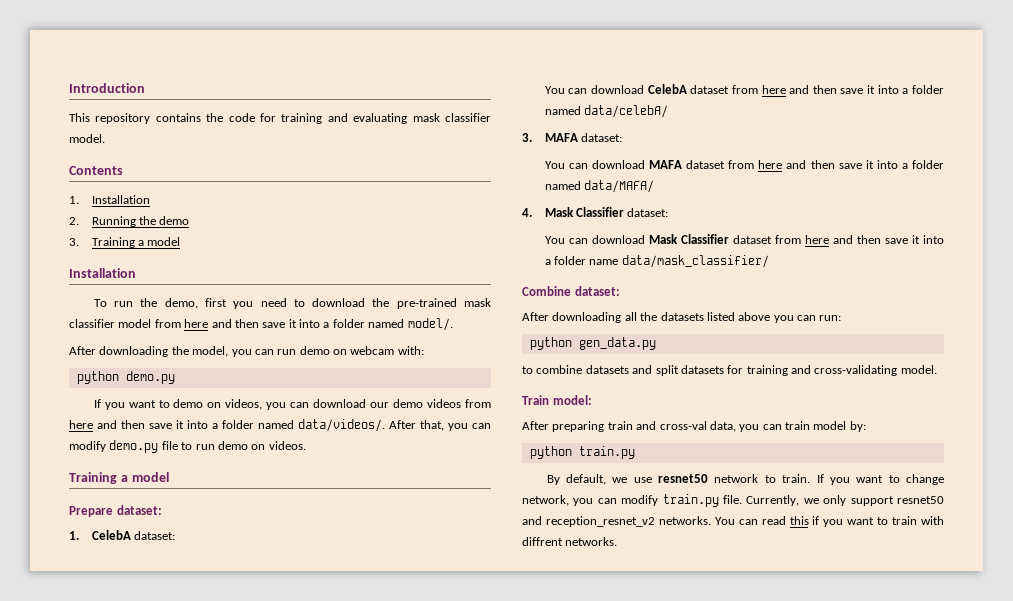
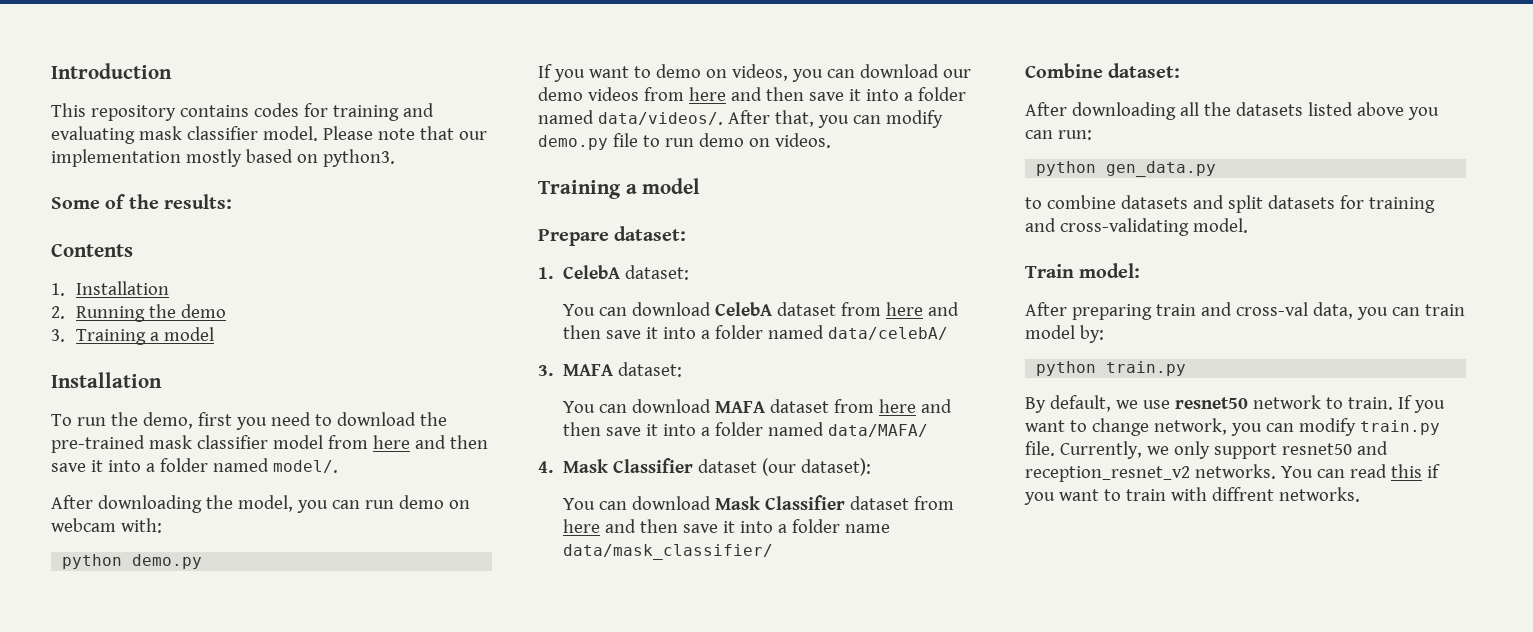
[206,113,255,122] the code -> [253,103,299,117] codes
(105, 138) none -> [322,126,487,140] [51,149,395,167] [51,194,232,209] Please note that our implementation mostly based on python3. // Some of the results:
[627,208,669,217] dataset: -> [698,458,872,476] dataset (our dataset):

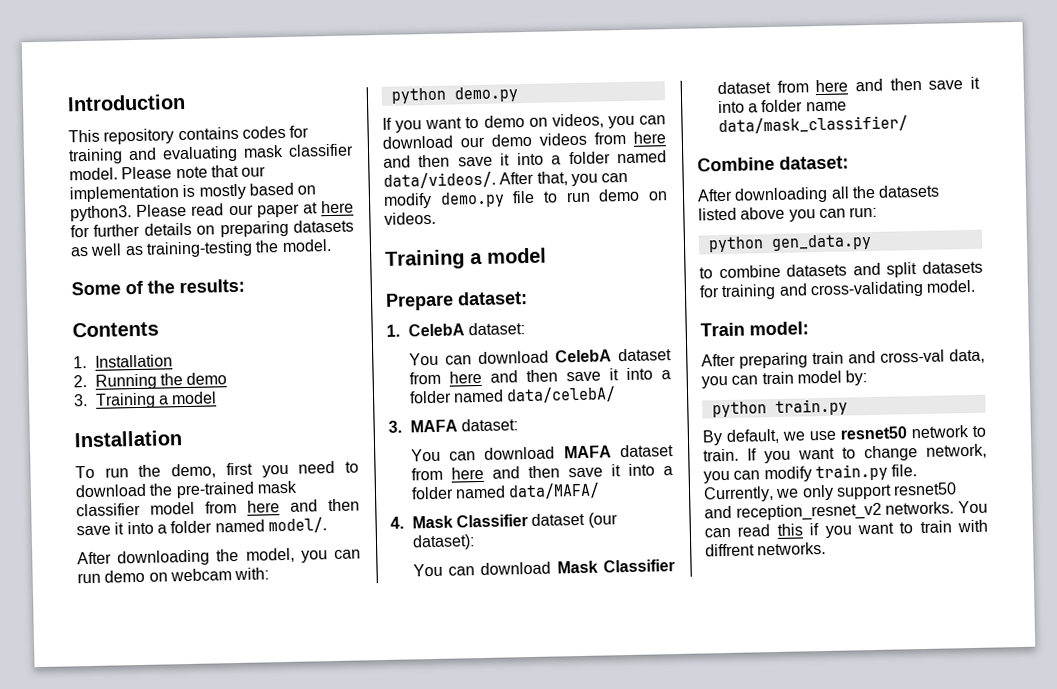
(181, 158) none -> [182,184,196,198] is
(395, 158) none -> [136,200,354,218] [70,219,354,238] [70,239,332,258] Please read our paper at here for further details on preparing datasets as well as training-testing the model.

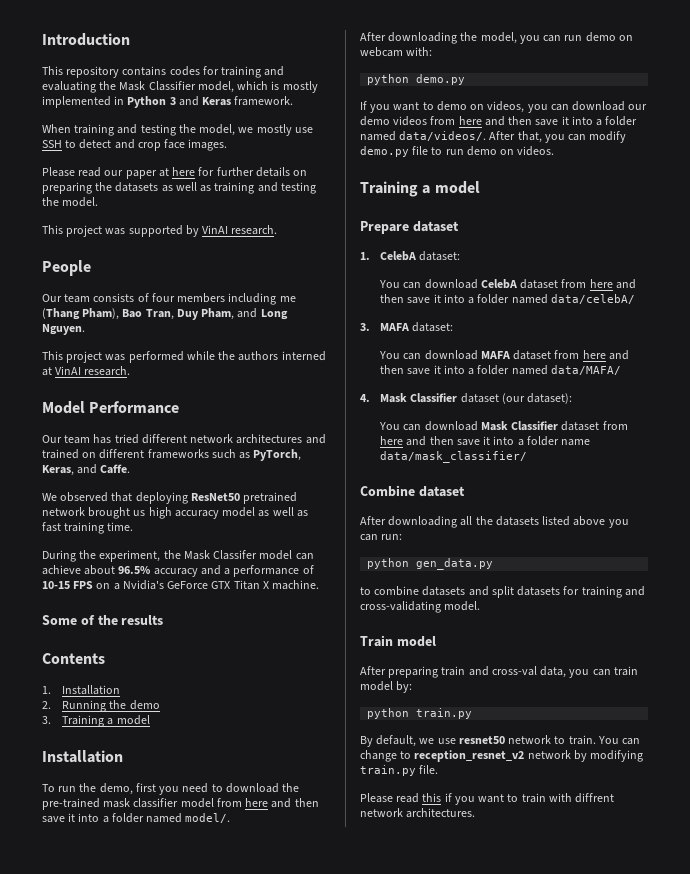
[243,143,354,158] [69,164,267,181] [69,182,317,203] [70,205,132,222] mask classifier model. Please note that our implementation is mostly based on python3. -> [99,81,318,93] [42,96,294,108] [42,124,313,136] [42,139,228,151] the Mask Classifier model, which is mostly implemented in Python 3 and Keras framework. // When training and testing the model, we mostly use SSH to detect and crop face images. //
(289, 229) none -> [95,182,113,191] the
[145,240,253,258] training-testing -> [214,182,316,194] training and testing
(332, 246) none -> [42,225,278,237] [42,260,91,276] [42,293,296,305] [42,308,288,320] [42,324,85,335] [42,351,326,363] [42,366,131,376] [42,401,180,414] [42,434,326,444] [42,449,302,461] [42,464,131,476] [42,492,298,504] [42,507,308,519] [42,522,134,534] [42,550,314,562] [42,565,314,577] [42,580,320,590] // This project was supported by VinAI research. // People // Our team consists of four members including me (Thang Pham), Bao Tran, Duy Pham, and Long Nguyen. // This project was performed while the authors interned at VinAI research. // Model Performance // Our team has tried different network architectures and trained on different frameworks such as PyTorch, Keras, and Caffe. // We observed that deploying ResNet50 pretrained network brought us high accuracy model as well as fast training time. // During the experiment, the Mask Classifer model can achieve about 96.5% accuracy and a performance of 10-15 FPS on a Nvidia's GeForce GTX Titan X machine.
[179,278,245,294] results: -> [121,615,164,625] results
[457,291,528,306] dataset: -> [412,221,459,232] dataset
[779,155,849,170] dataset: -> [418,486,465,497] dataset
[749,321,809,336] model: -> [396,636,436,647] model
[747,443,987,464] [703,463,918,484] [703,482,958,503] [704,500,988,522] [704,527,731,538] If you want to change network, you can modify train.py file. Currently, we only support resnet50 and reception_resnet_v2 networks. You can -> [597,736,641,745] [360,750,644,762] [360,765,439,776] [360,793,393,803] You can change to reception_resnet_v2 network by modifying train.py file. // Please
[757,541,827,556] networks. -> [360,808,476,818] network architectures.

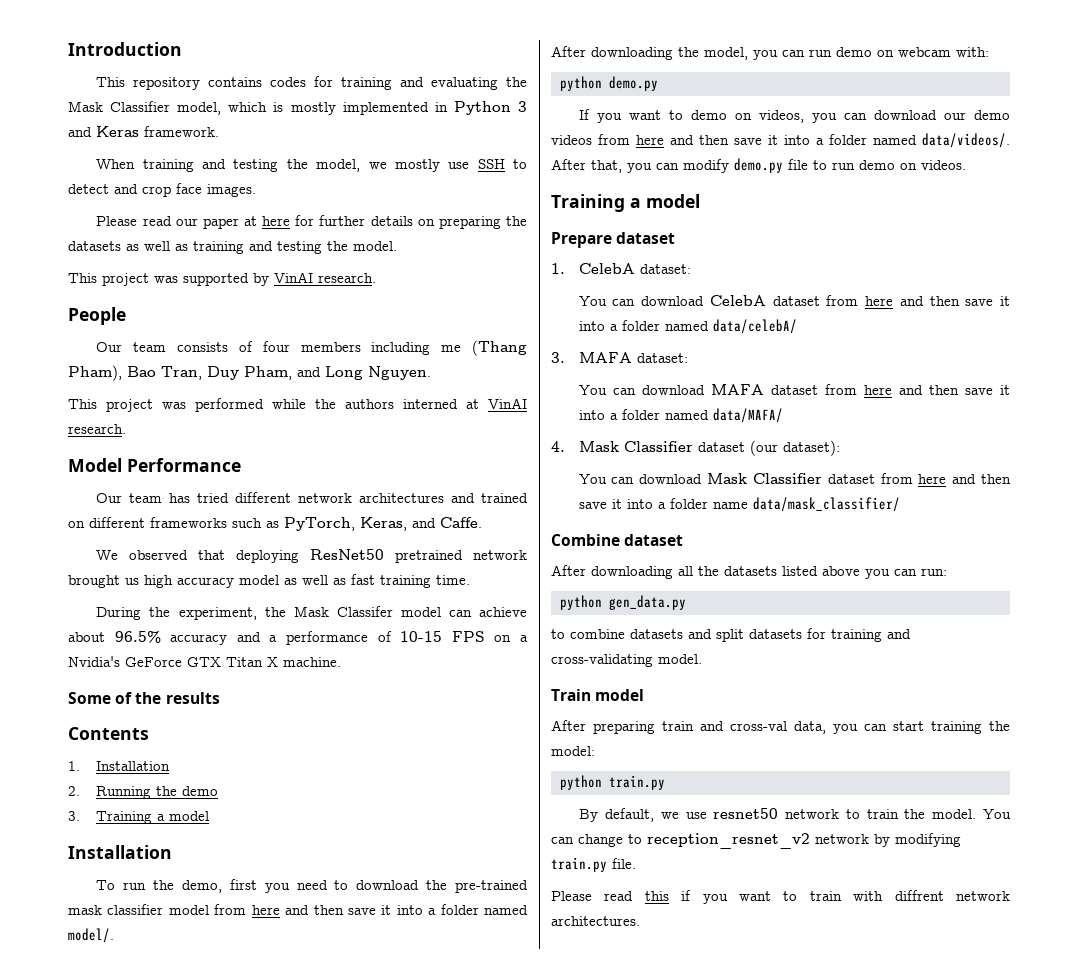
[613,666,638,676] [360,681,413,693] train model by: -> [893,721,1010,734] [551,746,595,756] start training the model:
[568,735,596,745] train. -> [866,809,977,819] train the model.

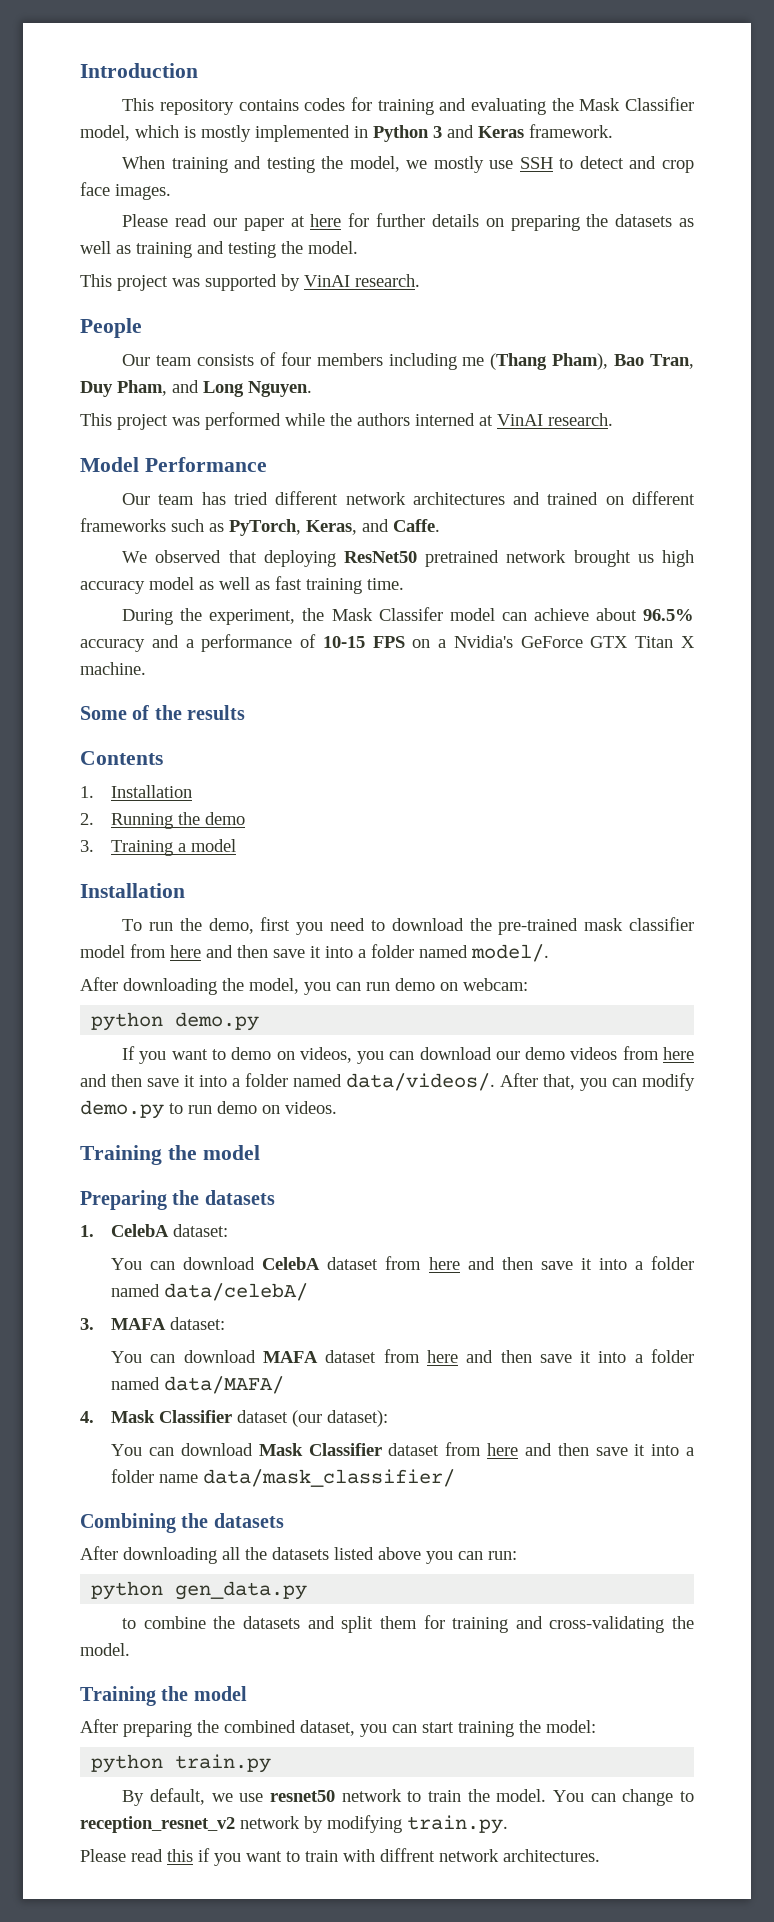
[898,47,989,57] webcam with: -> [463,978,528,991] webcam:
[788,159,808,170] file -> (164, 1109) none
[630,194,700,208] [551,232,676,248] a model // Prepare dataset -> [167,1145,260,1160] [80,1190,275,1210] the model // Preparing the datasets
[551,534,684,546] Combine dataset -> [80,1513,284,1533] Combining the datasets
(625, 634) none -> [213,1616,236,1629] the
[749,629,802,639] datasets -> [379,1616,417,1629] them
[658,654,702,664] [551,689,591,701] model. // Train -> [671,1616,694,1629] [80,1643,130,1656] [80,1686,189,1706] the model. // Training the
[662,721,826,734] train and cross-val data, -> [197,1720,355,1736] the combined dataset,
[551,857,636,872] train.py file. -> [407,1815,508,1834] train.py.

